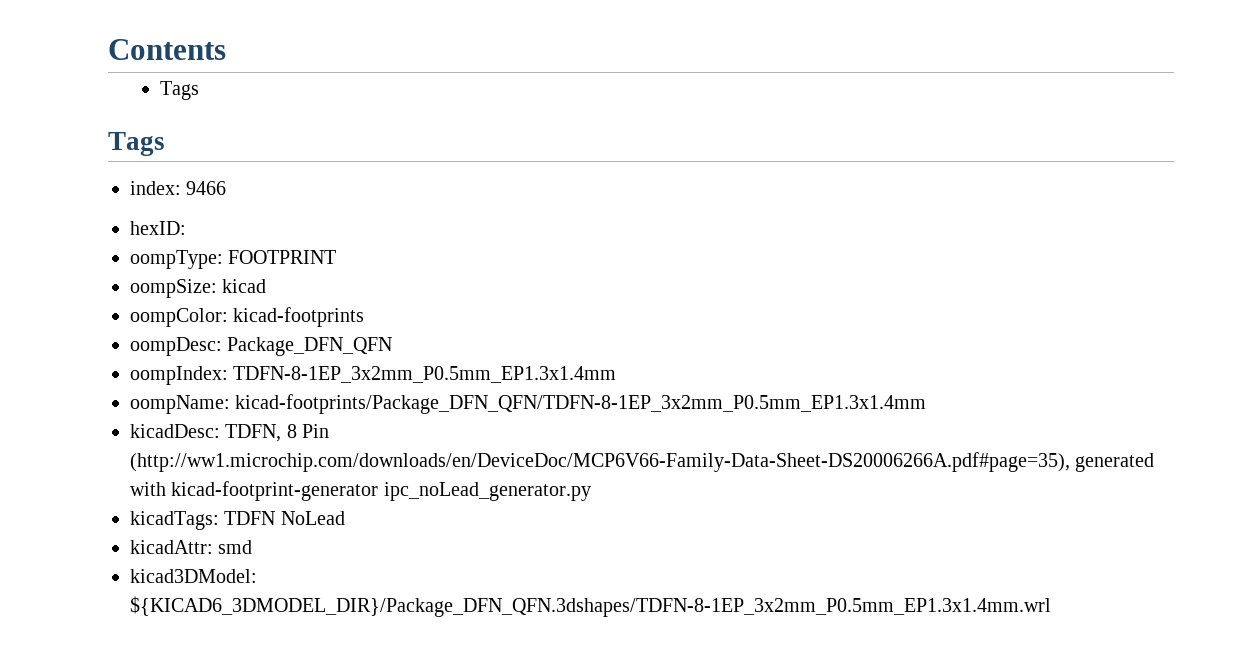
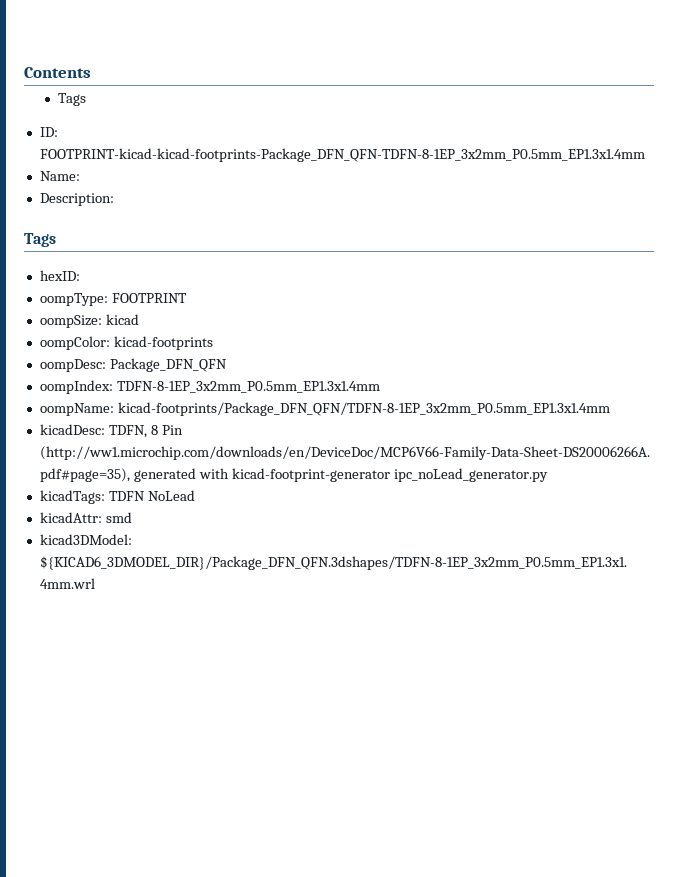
[108,132,165,156] [130,181,227,195] // Tags // index: 9466 -> [39,127,58,137] [39,148,645,162] [39,171,80,181] [39,193,114,206] [24,233,56,247] // ID: FOOTPRINT-kicad-kicad-footprints-Package_DFN_QFN-TDFN-8-1EP_3x2mm_P0.5mm_EP1.3x1.4mm // Name: // Description: // Tags

